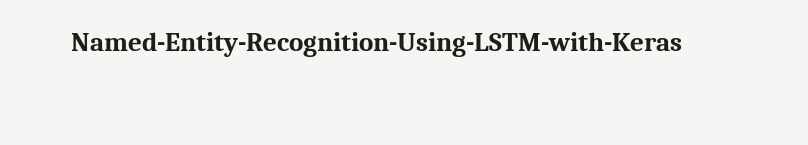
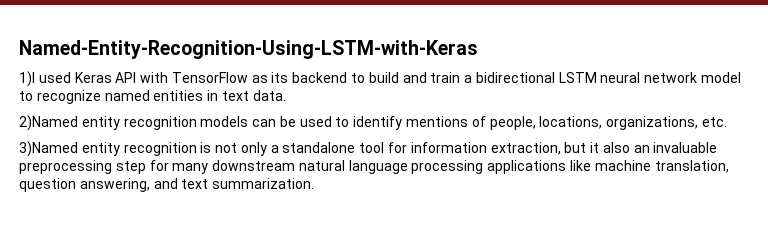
(682, 44) none -> [19,71,742,87] [19,90,286,104] [19,115,727,131] [19,141,718,157] [19,160,729,174] [19,178,315,192] // 1)I used Keras API with TensorFlow as its backend to build and train a bidirectional LSTM neural network model to recognize named entities in text data. // 2)Named entity recognition models can be used to identify mentions of people, locations, organizations, etc. // 3)Named entity recognition is not only a standalone tool for information extraction, but it also an invaluable preprocessing step for many downstream natural language processing applications like machine translation, question answering, and text summarization.

